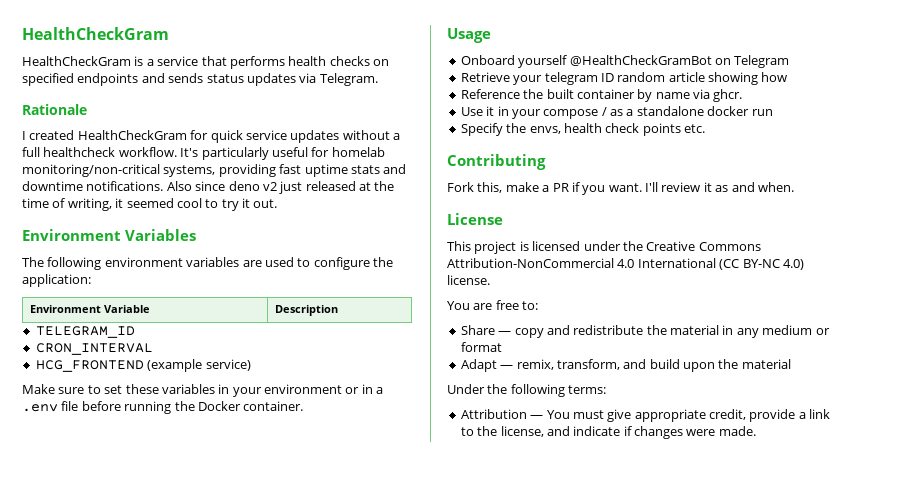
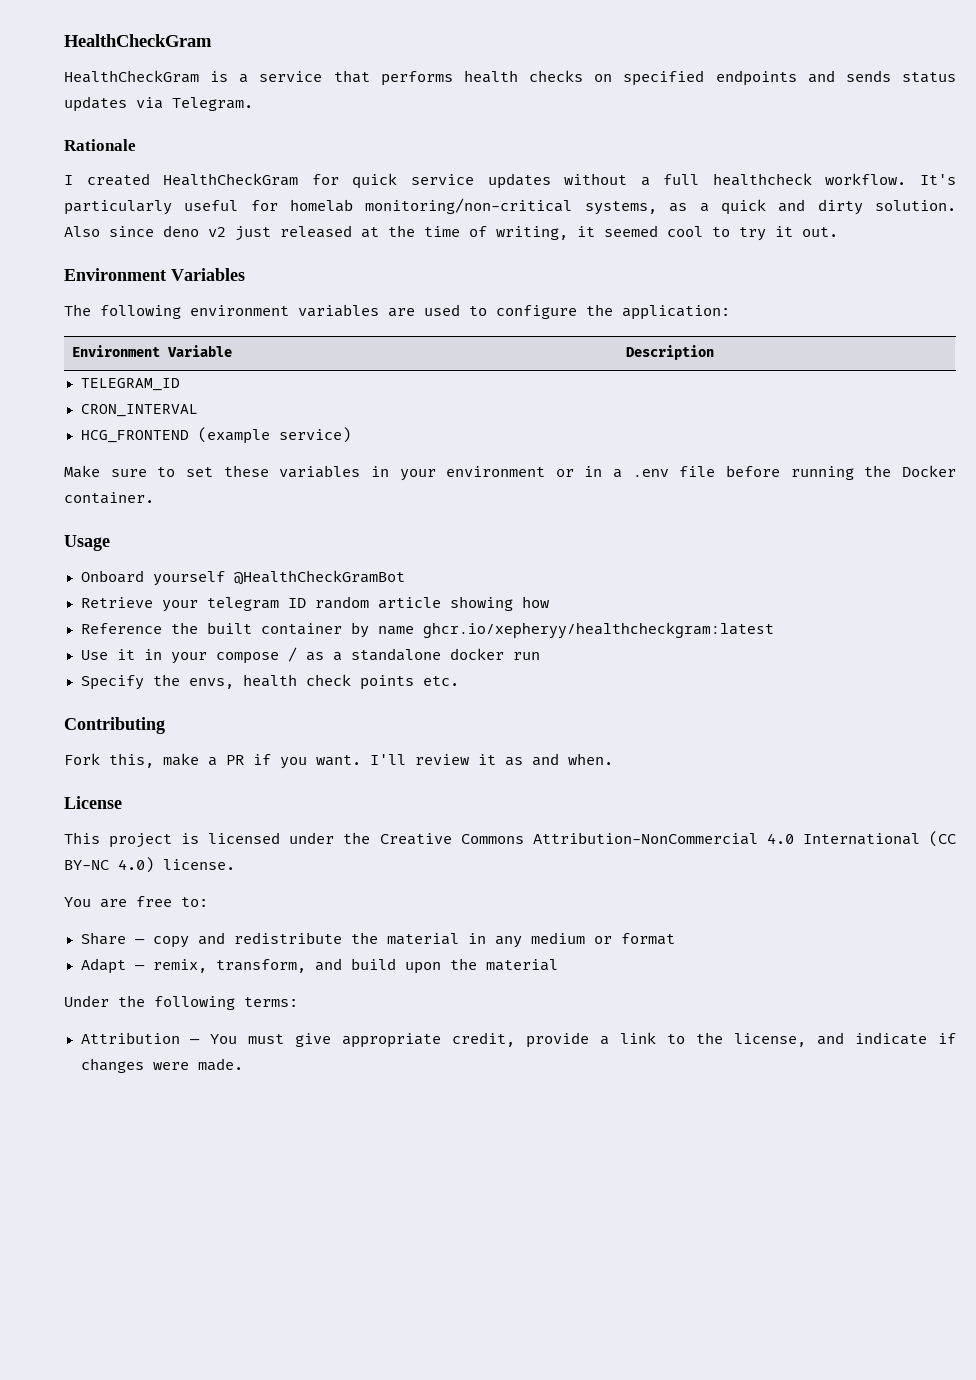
[218,164,407,177] [22,181,164,191] providing fast uptime stats and downtime notifications. -> [669,199,957,215] as a quick and dirty solution.
[714,55,790,68] on Telegram -> (405, 577) none
[693,89,743,102] via ghcr. -> [422,623,774,638] ghcr.io/xepheryy/healthcheckgram:latest

